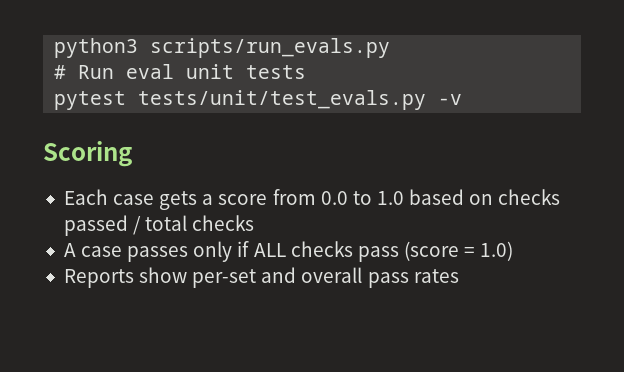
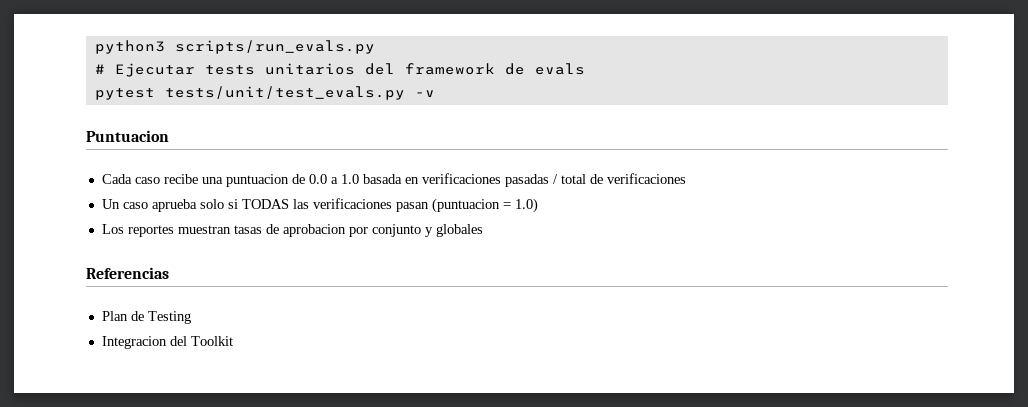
[78,64,307,79] [54,90,463,110] [43,141,132,167] [63,189,561,210] [63,215,255,236] [63,241,514,262] [63,267,459,288] Run eval unit tests // pytest tests/unit/test_evals.py -v // Scoring // Each case gets a score from 0.0 to 1.0 based on checks passed / total checks // A case passes only if ALL checks pass (score = 1.0) // Reports show per-set and overall pass rates -> [114,63,585,77] [94,86,435,100] [86,130,169,142] [101,173,686,187] [101,198,538,213] [101,224,483,237] [86,267,169,279] [101,311,191,324] [101,336,233,349] Ejecutar tests unitarios del framework de evals // pytest tests/unit/test_evals.py -v // Puntuacion // Cada caso recibe una puntuacion de 0.0 a 1.0 basada en verificaciones pasadas / total de verificaciones // Un caso aprueba solo si TODAS las verificaciones pasan (puntuacion = 1.0) // Los reportes muestran tasas de aprobacion por conjunto y globales // Referencias // Plan de Testing // Integracion del Toolkit

